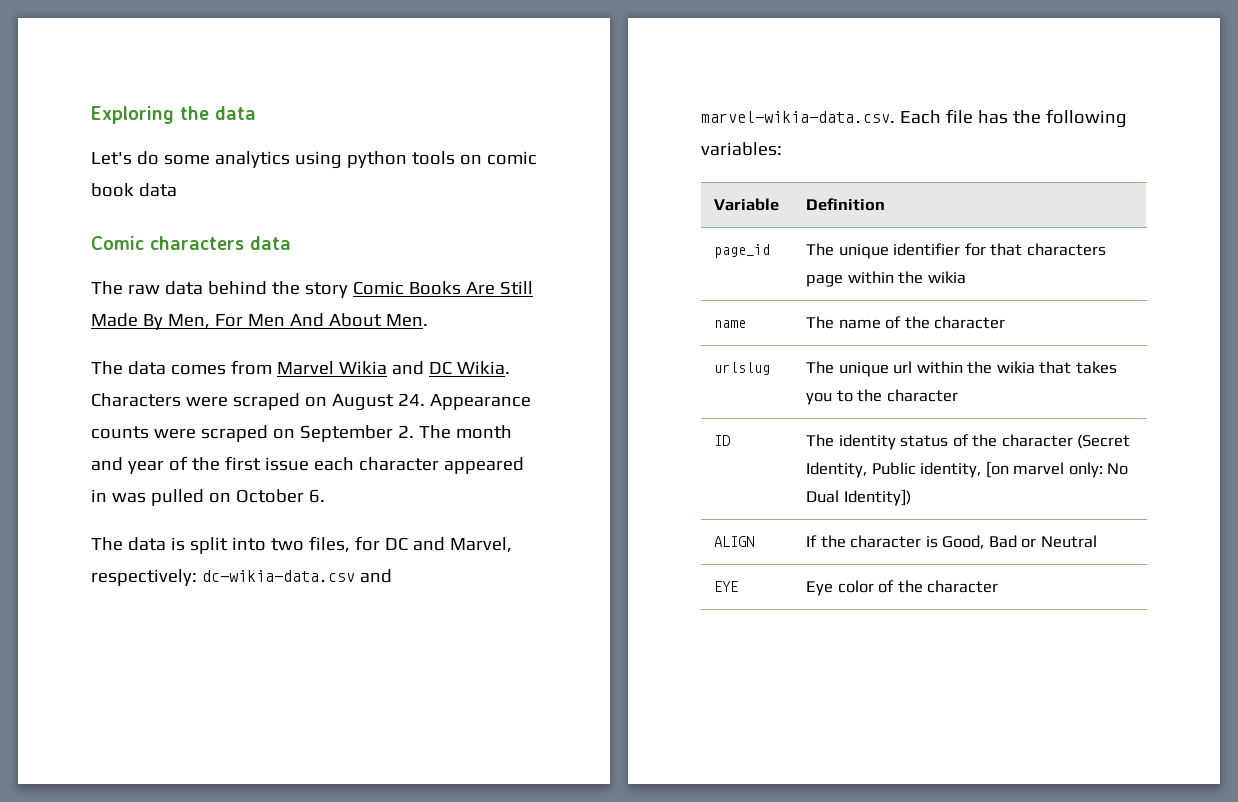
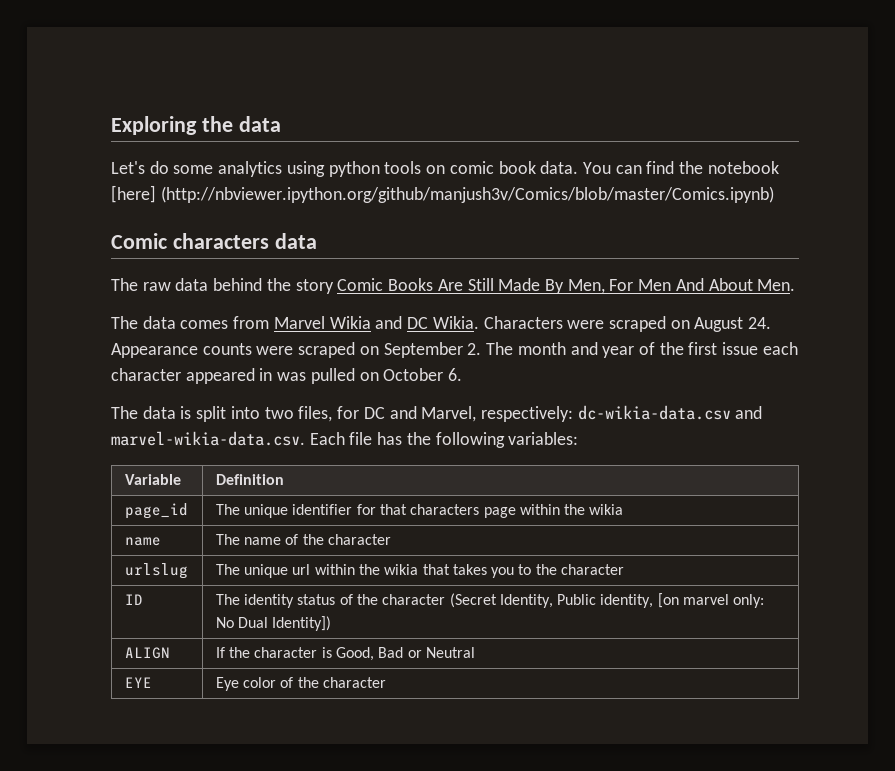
[138,183,177,197] data -> [540,161,779,174] [111,185,774,203] data. You can find the notebook [here] (http://nbviewer.ipython.org/github/manjush3v/Comics/blob/master/Comics.ipynb)

